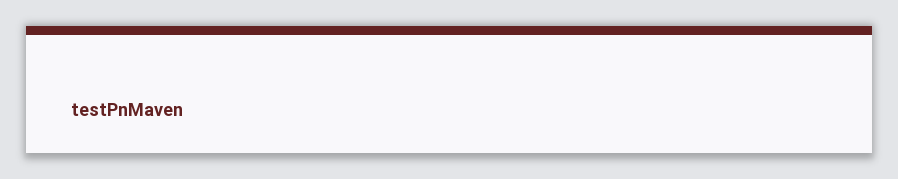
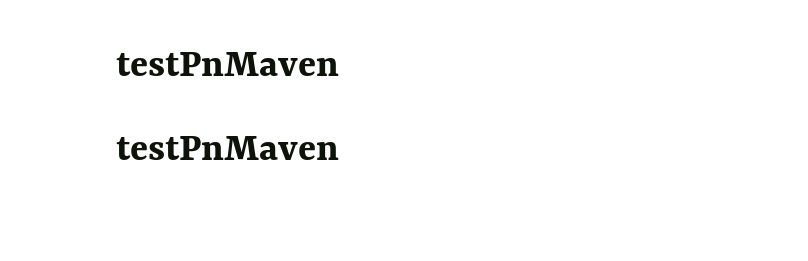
[71,103,183,116] testPnMaven -> [116,52,339,76] [116,136,339,160] testPnMaven // testPnMaven

